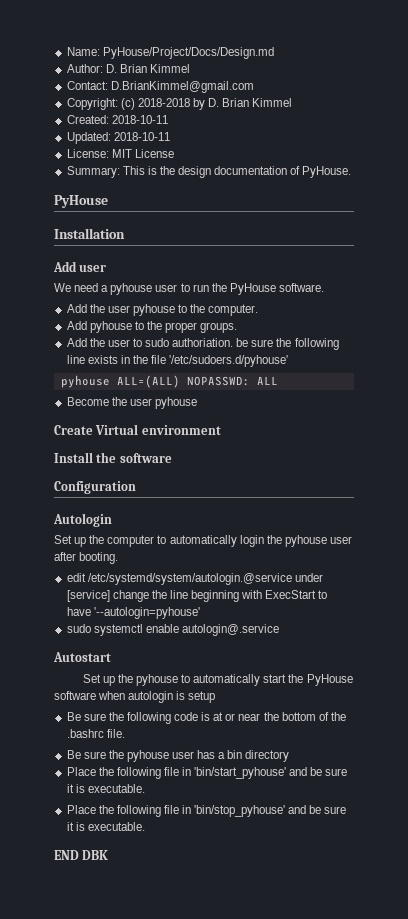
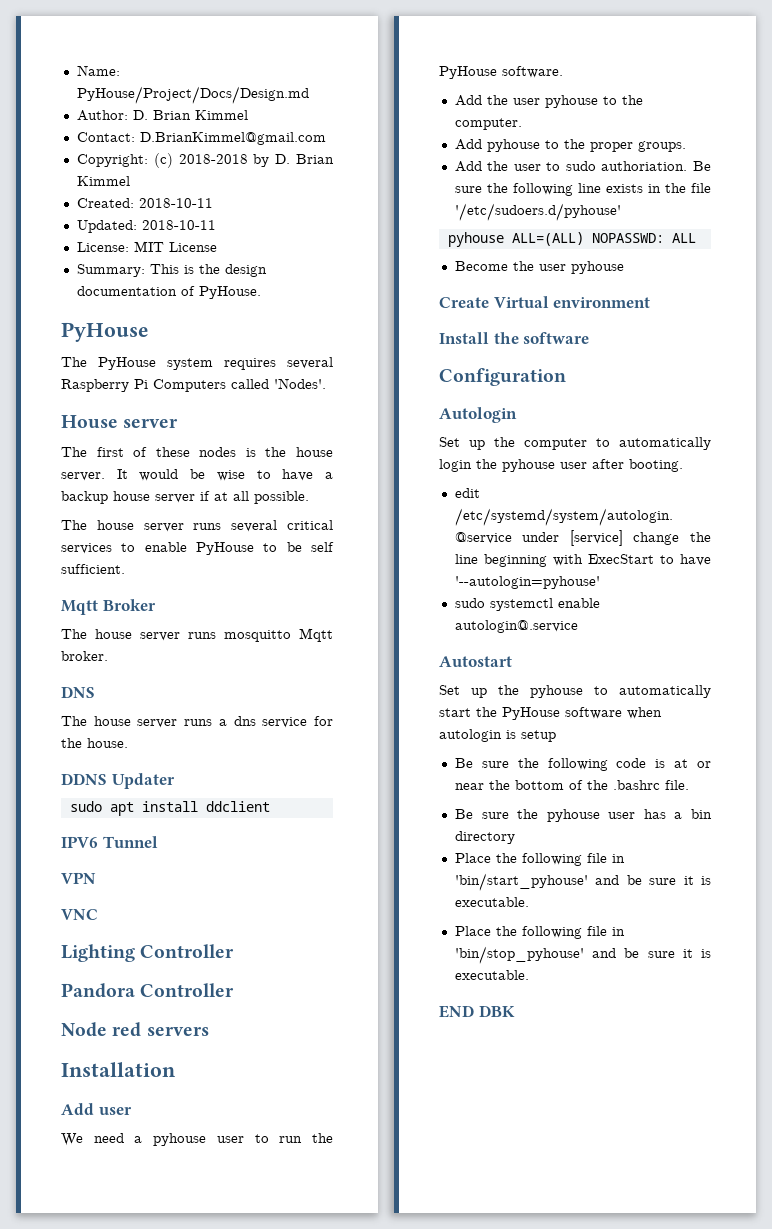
(108, 201) none -> [61,357,333,370] [61,378,326,392] [61,415,179,429] [61,447,334,457] [61,469,334,481] [61,491,309,504] [61,520,333,532] [61,542,334,555] [61,564,125,574] [61,599,156,615] [61,628,333,642] [61,651,108,661] [61,686,95,698] [61,716,333,728] [61,738,128,748] [61,773,175,789] [69,801,270,816] [61,836,158,848] [61,872,96,884] [61,909,98,920] [61,944,235,962] [61,983,235,998] [61,1022,209,1037] // The PyHouse system requires several Raspberry Pi Computers called 'Nodes'. // House server // The first of these nodes is the house server. It would be wise to have a backup house server if at all possible. // The house server runs several critical services to enable PyHouse to be self sufficient. // Mqtt Broker // The house server runs mosquitto Mqtt broker. // DNS // The house server runs a dns service for the house. // DDNS Updater // sudo apt install ddclient // IPV6 Tunnel // VPN // VNC // Lighting Controller // Pandora Controller // Node red servers
[236,338,249,347] be -> [693,161,711,171] Be

